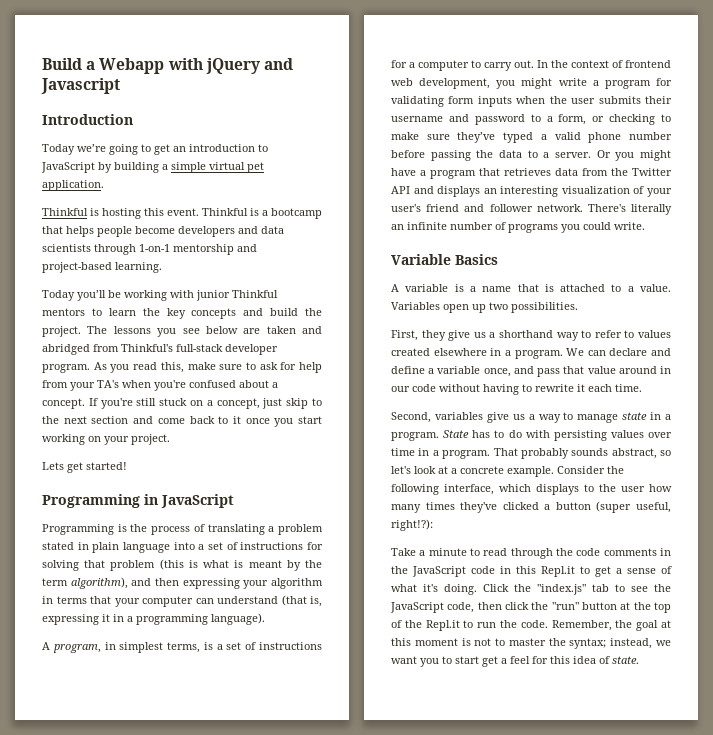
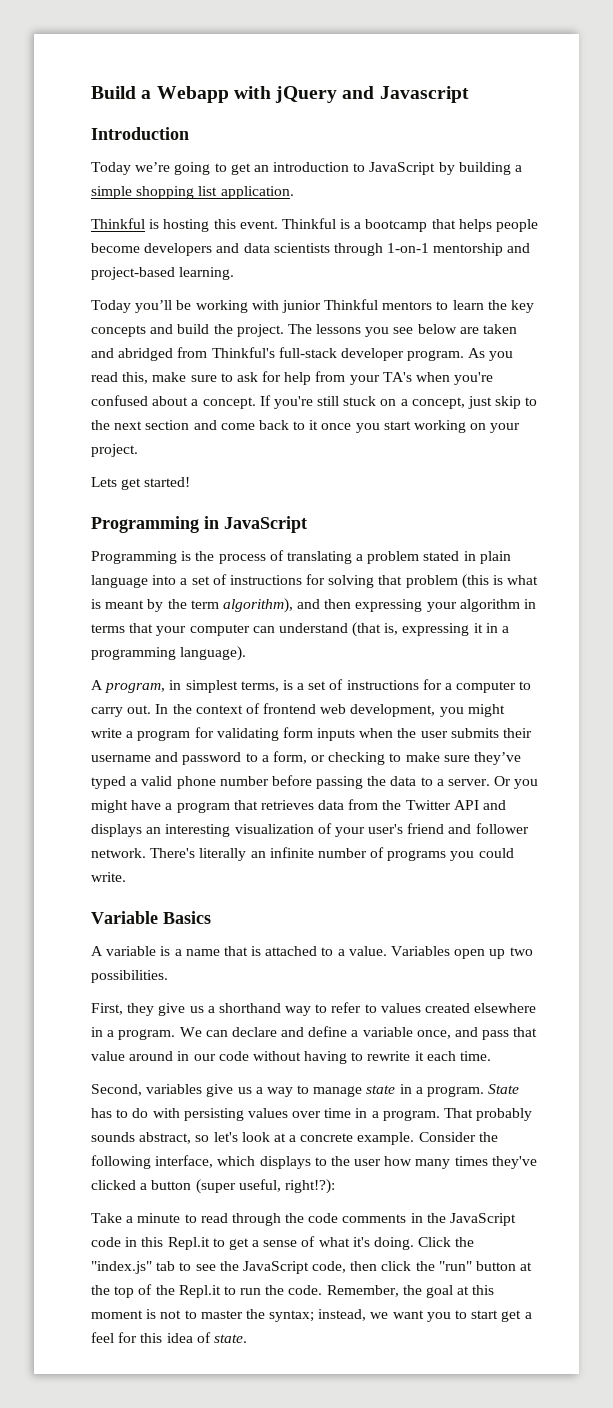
[209,162,264,173] virtual pet -> [136,186,218,199] shopping list

